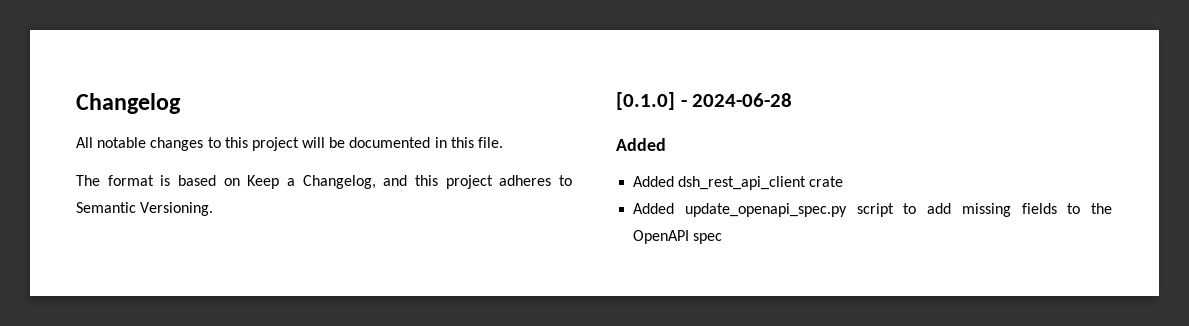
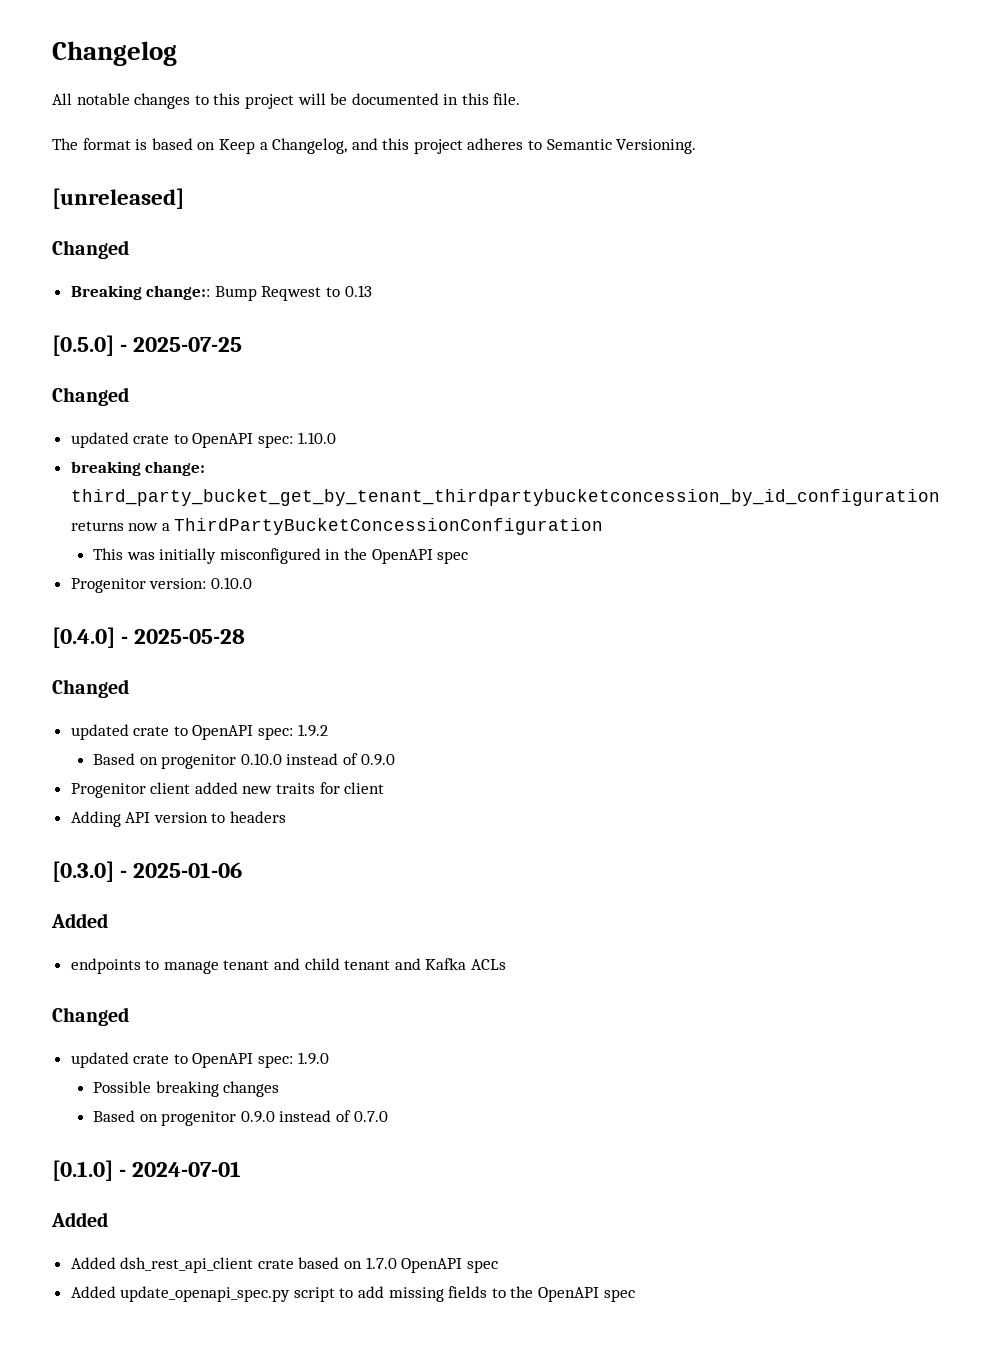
(214, 209) none -> [52,188,184,209] [52,240,129,259] [70,285,372,301] [52,335,243,356] [52,387,129,406] [70,432,336,448] [70,461,206,476] [70,489,940,506] [70,518,604,535] [92,548,469,564] [70,577,252,593] [52,627,246,648] [52,679,129,698] [70,724,328,740] [92,753,395,769] [70,782,385,798] [70,811,287,827] [52,861,243,882] [51,913,108,928] [70,958,507,974] [52,1007,129,1026] [70,1052,329,1068] [92,1081,280,1097] [92,1110,388,1126] // [unreleased] // Changed // Breaking change:: Bump Reqwest to 0.13 // [0.5.0] - 2025-07-25 // Changed // updated crate to OpenAPI spec: 1.10.0 // breaking change: third_party_bucket_get_by_tenant_thirdpartybucketconcession_by_id_configuration returns now a ThirdPartyBucketConcessionConfiguration // This was initially misconfigured in the OpenAPI spec // Progenitor version: 0.10.0 // [0.4.0] - 2025-05-28 // Changed // updated crate to OpenAPI spec: 1.9.2 // Based on progenitor 0.10.0 instead of 0.9.0 // Progenitor client added new traits for client // Adding API version to headers // [0.3.0] - 2025-01-06 // Added // endpoints to manage tenant and child tenant and Kafka ACLs // Changed // updated crate to OpenAPI spec: 1.9.0 // Possible breaking changes // Based on progenitor 0.9.0 instead of 0.7.0
[692,93,793,107] 2024-06-28 -> [132,1161,242,1177] 2024-07-01
(844, 181) none -> [298,1257,498,1273] based on 1.7.0 OpenAPI spec

